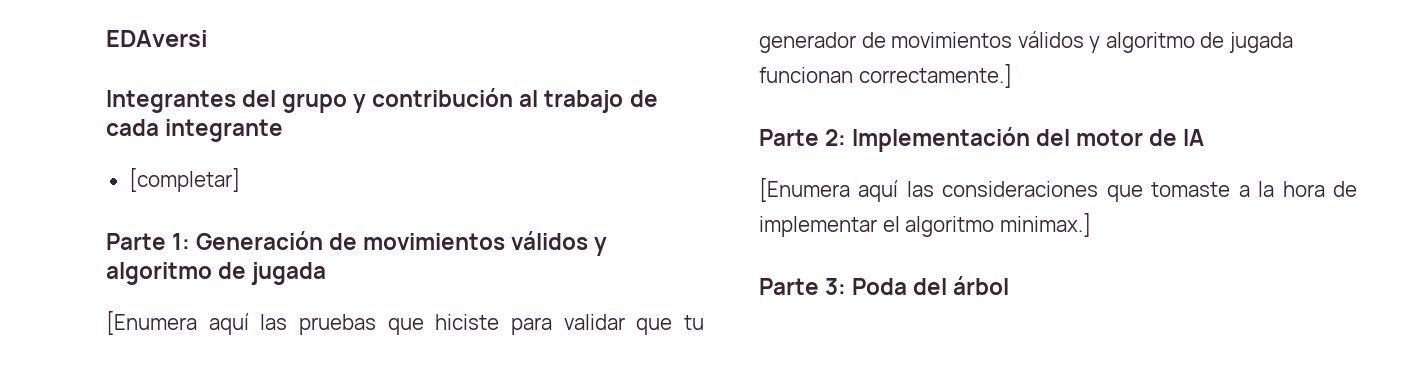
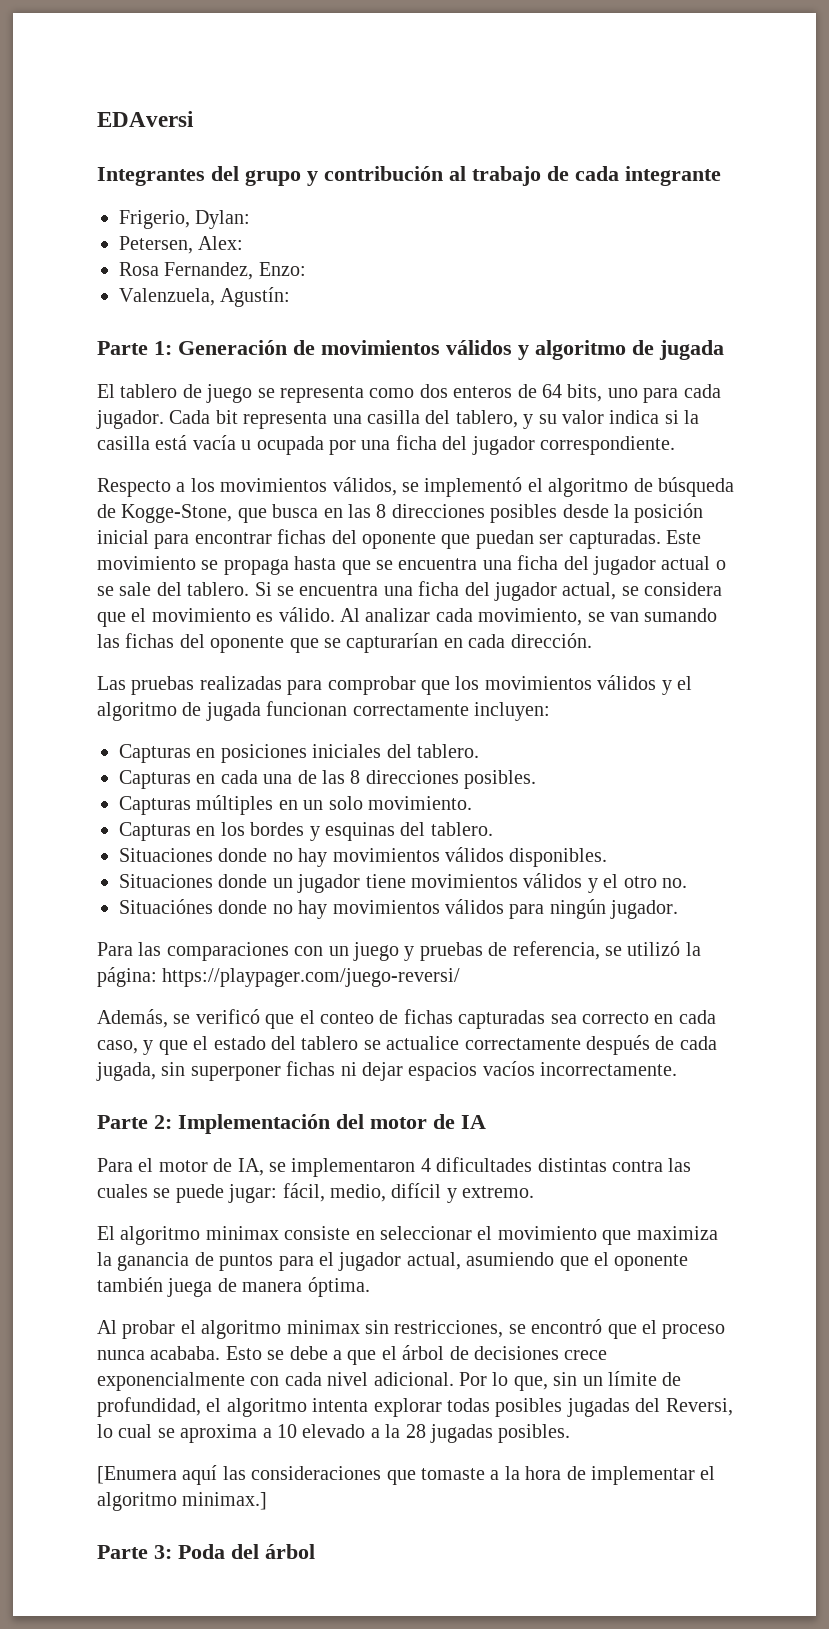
[128,168,240,192] [completar] -> [119,210,251,229] [119,236,244,254] [119,262,306,280] [119,287,291,307] Frigerio, Dylan: // Petersen, Alex: // Rosa Fernandez, Enzo: // Valenzuela, Agustín:
[106,311,704,335] [759,31,1101,53] [Enumera aquí las pruebas que hiciste para validar que tu generador de movimientos válidos y -> [97,384,721,403] [96,410,700,429] [97,435,675,455] [97,477,734,497] [97,503,704,523] [97,529,701,549] [97,555,726,575] [97,581,723,601] [97,607,718,627] [97,633,592,653] [97,675,692,695] El tablero de juego se representa como dos enteros de 64 bits, uno para cada jugador. Cada bit representa una casilla del tablero, y su valor indica si la casilla está vacía u ocupada por una ficha del jugador correspondiente. // Respecto a los movimientos válidos, se implementó el algoritmo de búsqueda de Kogge-Stone, que busca en las 8 direcciones posibles desde la posición inicial para encontrar fichas del oponente que puedan ser capturadas. Este movimiento se propaga hasta que se encuentra una ficha del jugador actual o se sale del tablero. Si se encuentra una ficha del jugador actual, se considera que el movimiento es válido. Al analizar cada movimiento, se van sumando las fichas del oponente que se capturarían en cada dirección. // Las pruebas realizadas para comprobar que los movimientos válidos y el
[858,64,1012,88] correctamente.] -> [352,702,550,721] [119,744,479,763] [119,770,537,789] [119,795,472,815] [119,822,493,841] [119,847,608,867] [119,873,687,893] [119,899,679,919] [97,941,701,961] [97,967,461,987] [97,1009,716,1029] [97,1035,717,1055] [96,1061,678,1081] correctamente incluyen: // Capturas en posiciones iniciales del tablero. // Capturas en cada una de las 8 direcciones posibles. // Capturas múltiples en un solo movimiento. // Capturas en los bordes y esquinas del tablero. // Situaciones donde no hay movimientos válidos disponibles. // Situaciones donde un jugador tiene movimientos válidos y el otro no. // Situaciónes donde no hay movimientos válidos para ningún jugador. // Para las comparaciones con un juego y pruebas de referencia, se utilizó la página: https://playpager.com/juego-reversi/ // Además, se verificó que el conteo de fichas capturadas sea correcto en cada caso, y que el estado del tablero se actualice correctamente después de cada jugada, sin superponer fichas ni dejar espacios vacíos incorrectamente.
(1205, 137) none -> [97,1157,692,1177] [97,1183,535,1203] [97,1226,718,1245] [97,1252,689,1271] [97,1277,370,1297] [97,1319,726,1339] [97,1345,608,1365] [97,1371,682,1391] [97,1397,733,1417] [97,1424,571,1443] // Para el motor de IA, se implementaron 4 dificultades distintas contra las cuales se puede jugar: fácil, medio, difícil y extremo. // El algoritmo minimax consiste en seleccionar el movimiento que maximiza la ganancia de puntos para el jugador actual, asumiendo que el oponente también juega de manera óptima. // Al probar el algoritmo minimax sin restricciones, se encontró que el proceso nunca acababa. Esto se debe a que el árbol de decisiones crece exponencialmente con cada nivel adicional. Por lo que, sin un límite de profundidad, el algoritmo intenta explorar todas posibles jugadas del Reversi, lo cual se aproxima a 10 elevado a la 28 jugadas posibles.

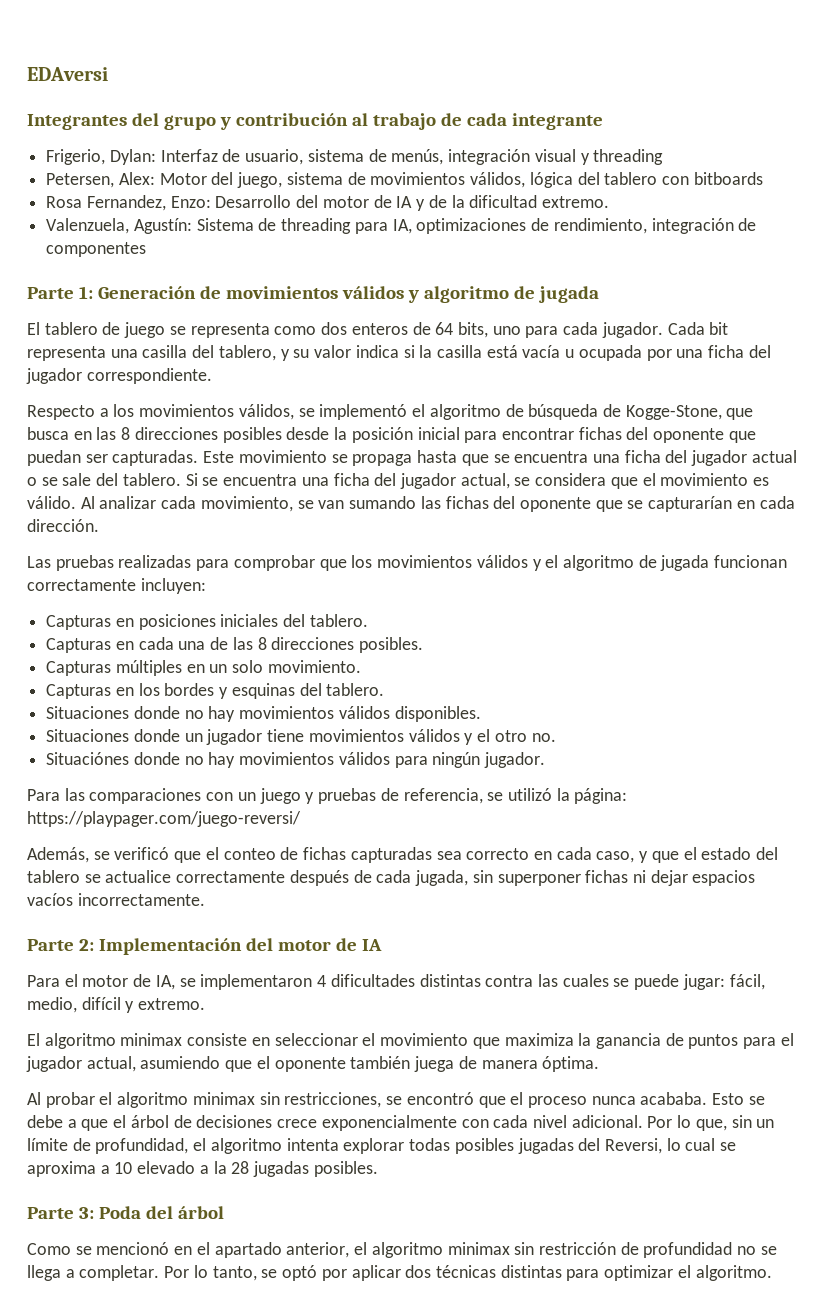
[119,236,244,254] [119,262,306,280] [119,287,291,307] // Petersen, Alex: // Rosa Fernandez, Enzo: // Valenzuela, Agustín: -> [160,149,664,165] [46,172,763,188] [46,195,609,211] [46,218,757,234] [46,242,147,257] Interfaz de usuario, sistema de menús, integración visual y threading // Petersen, Alex: Motor del juego, sistema de movimientos válidos, lógica del tablero con bitboards // Rosa Fernandez, Enzo: Desarrollo del motor de IA y de la dificultad extremo. // Valenzuela, Agustín: Sistema de threading para IA, optimizaciones de rendimiento, integración de componentes
[97,1465,716,1485] [97,1492,268,1511] // [Enumera aquí las consideraciones que tomaste a la hora de implementar el algoritmo minimax.] -> (378, 1169) none
(315, 1551) none -> [27,1242,777,1258] [27,1265,772,1281] // Como se mencionó en el apartado anterior, el algoritmo minimax sin restricción de profundidad no se llega a completar. Por lo tanto, se optó por aplicar dos técnicas distintas para optimizar el algoritmo.

